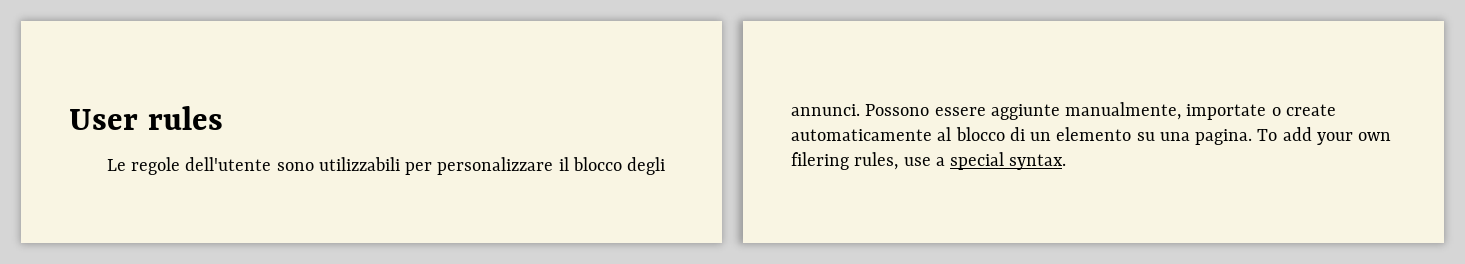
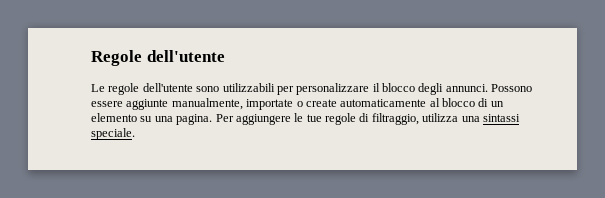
[69,106,223,130] User rules -> [91,50,225,66] Regole dell'utente
[1257,127,1392,145] [791,152,1067,170] To add your own filering rules, use a special syntax. -> [215,113,520,125] [91,128,135,140] Per aggiungere le tue regole di filtraggio, utilizza una sintassi speciale.

